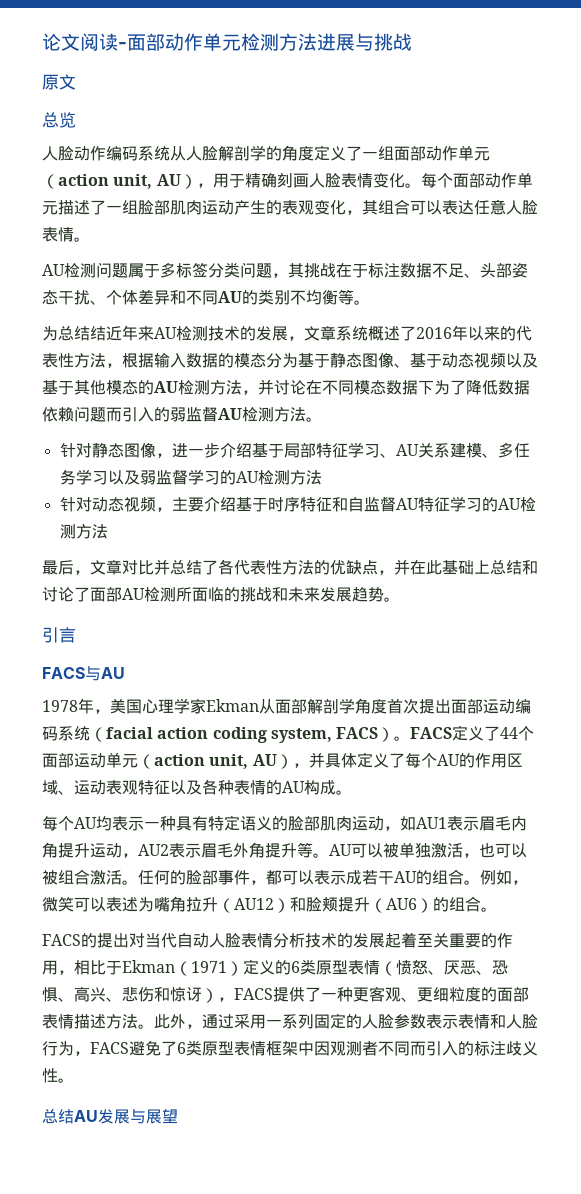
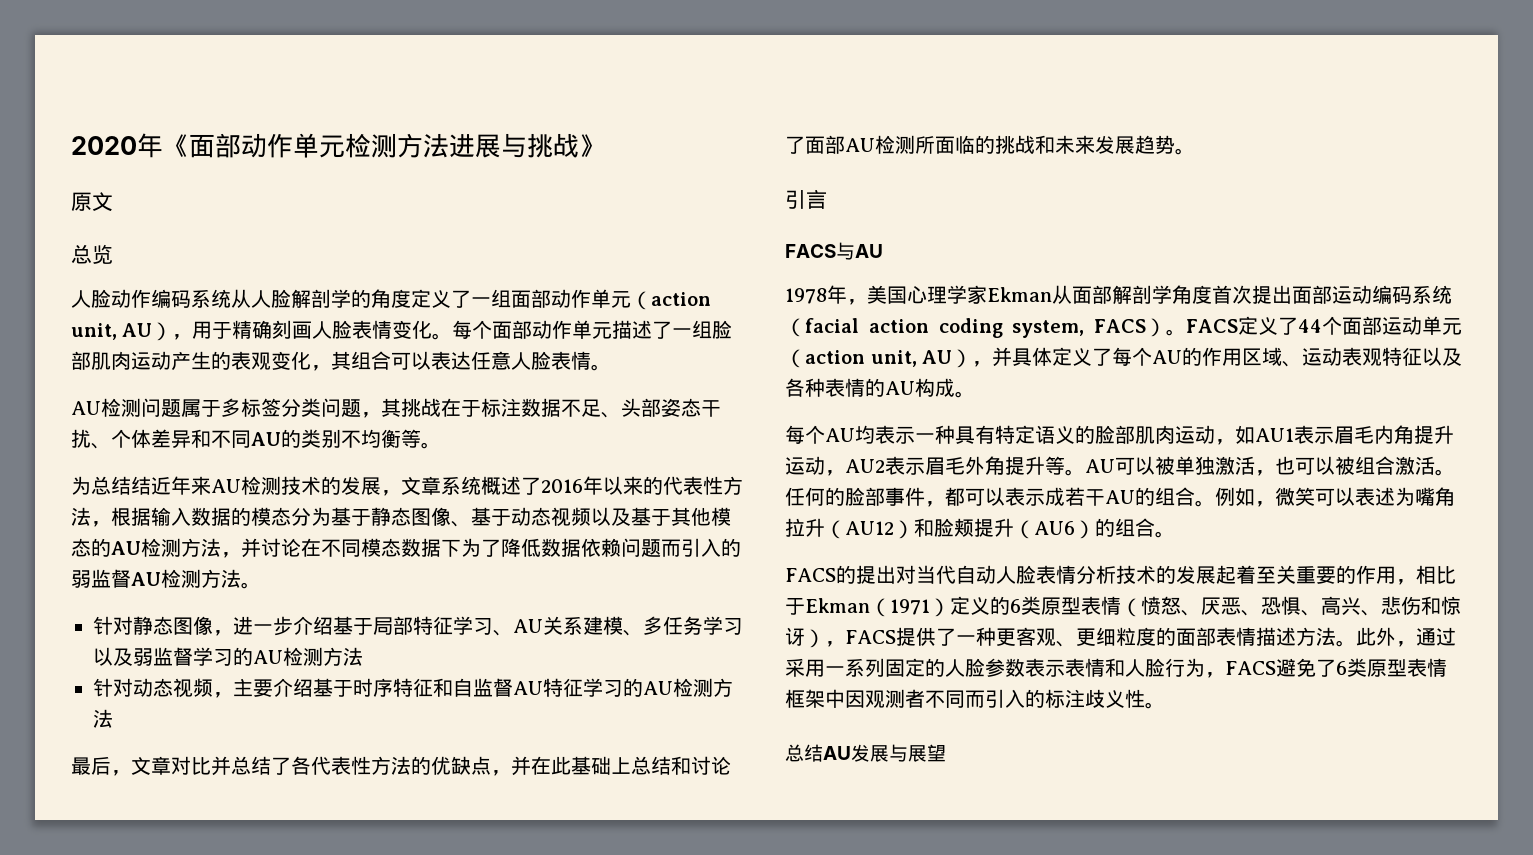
[42,33,127,51] 论文阅读- -> [71,133,189,158] 2020年《
(412, 42) none -> [579,134,605,157] 》

